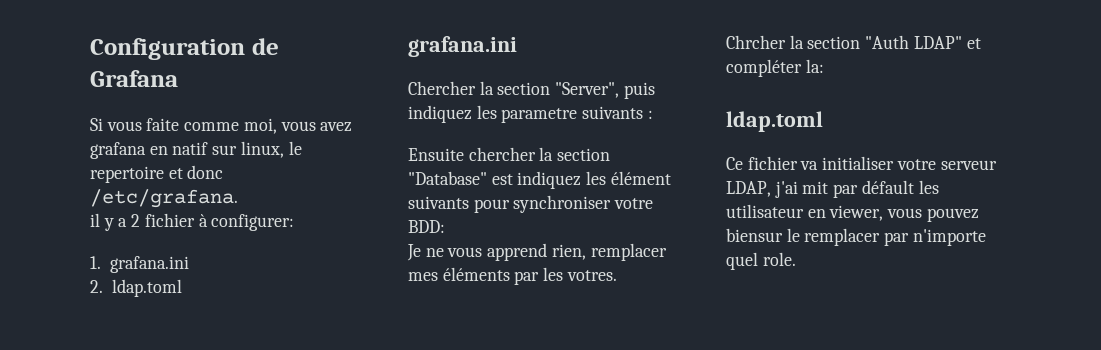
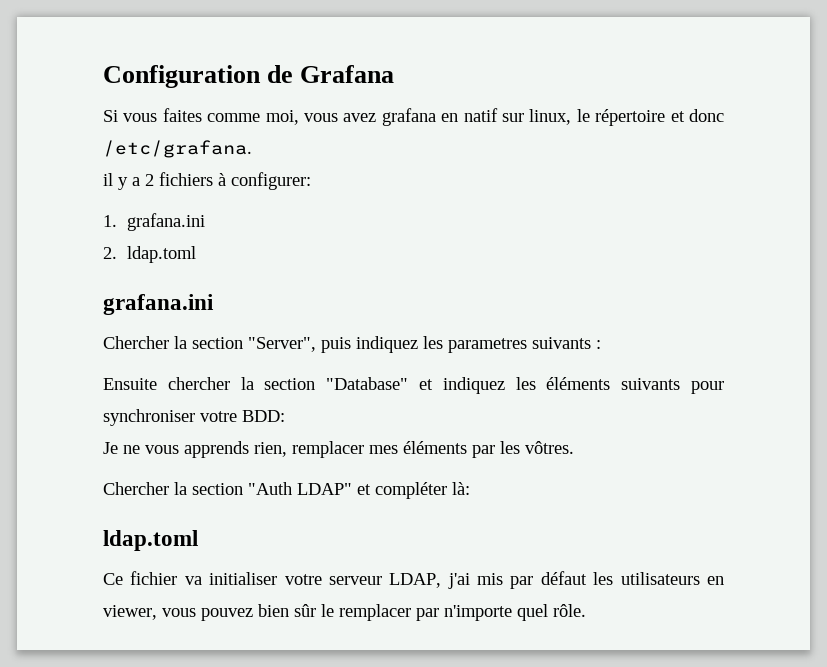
[146,118,180,131] faite -> [162,108,202,122] faites
[90,166,164,183] repertoire -> [595,109,666,126] répertoire
[144,213,195,227] fichier -> [159,172,213,186] fichiers
[501,108,578,123] parametre -> [448,338,527,353] parametres
[491,171,671,189] est indiquez les élément -> [419,377,611,394] et indiquez les éléments
[487,243,548,261] apprend -> [184,441,249,458] apprends
[566,270,617,281] [726,35,786,49] votres. // Chrcher -> [525,441,574,454] [103,482,169,495] vôtres. // Chercher
[805,59,824,73] la: -> [452,482,470,495] là:
[802,180,939,198] [726,204,804,218] mit par défault les utilisateur -> [477,571,700,589] mis par défaut les utilisateurs
[726,228,783,242] biensur -> [258,604,316,617] bien sûr
[762,252,796,266] role. -> [553,604,586,617] rôle.

